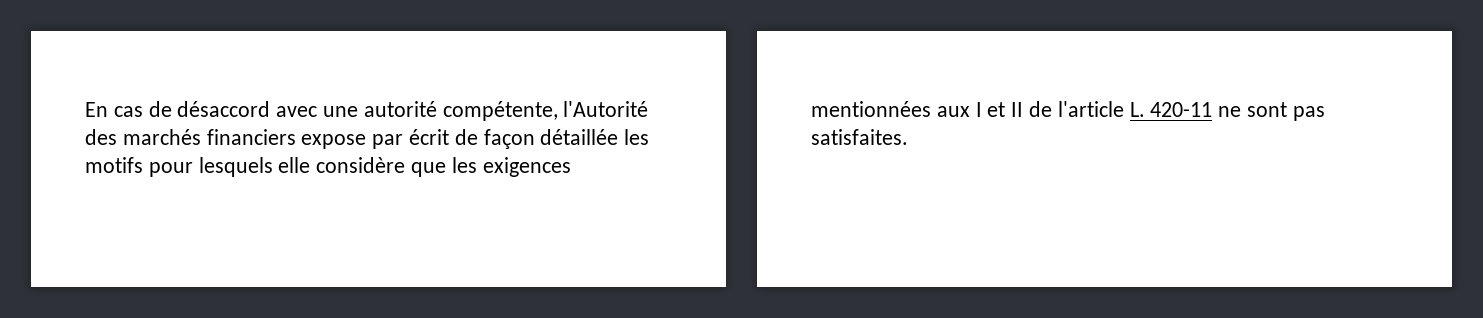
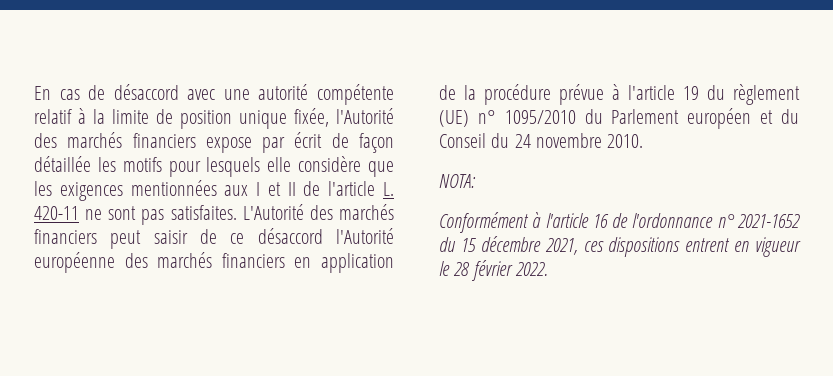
[442,101,558,121] compétente, -> [316,84,394,105] [34,108,330,129] compétente relatif à la limite de position unique fixée,
(908, 137) none -> [242,204,394,220] [34,228,395,249] [34,252,395,273] [439,84,800,105] [439,108,799,129] [439,133,644,148] [439,174,476,188] [439,212,800,233] [439,236,801,257] [439,260,548,281] L'Autorité des marchés financiers peut saisir de ce désaccord l'Autorité européenne des marchés financiers en application de la procédure prévue à l'article 19 du règlement (UE) n° 1095/2010 du Parlement européen et du Conseil du 24 novembre 2010. // NOTA: // Conformément à l'article 16 de l'ordonnance n° 2021-1652 du 15 décembre 2021, ces dispositions entrent en vigueur le 28 février 2022.

